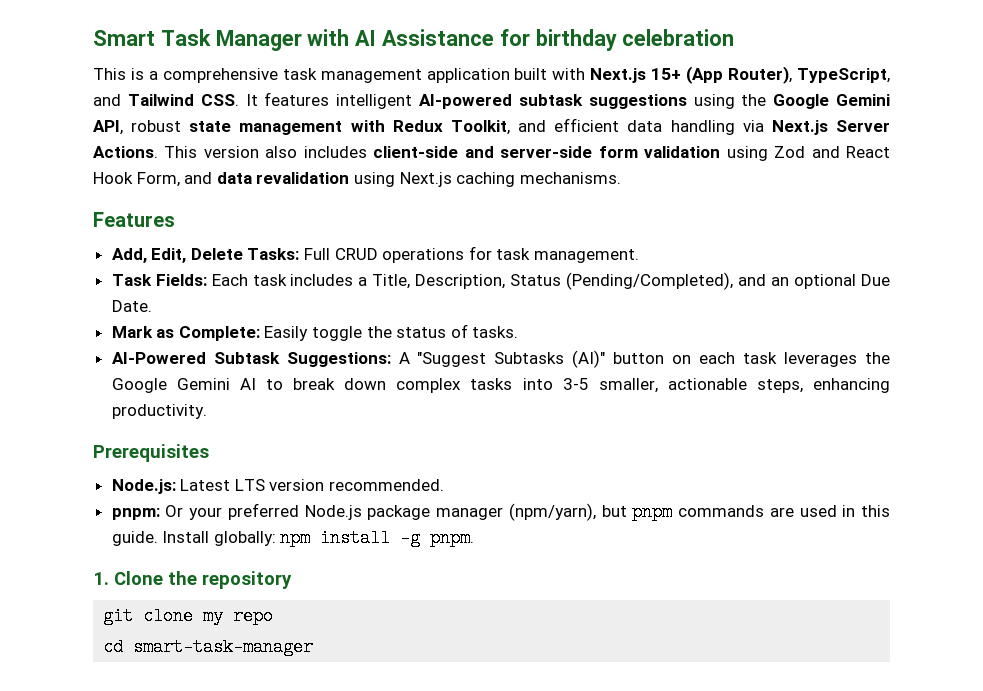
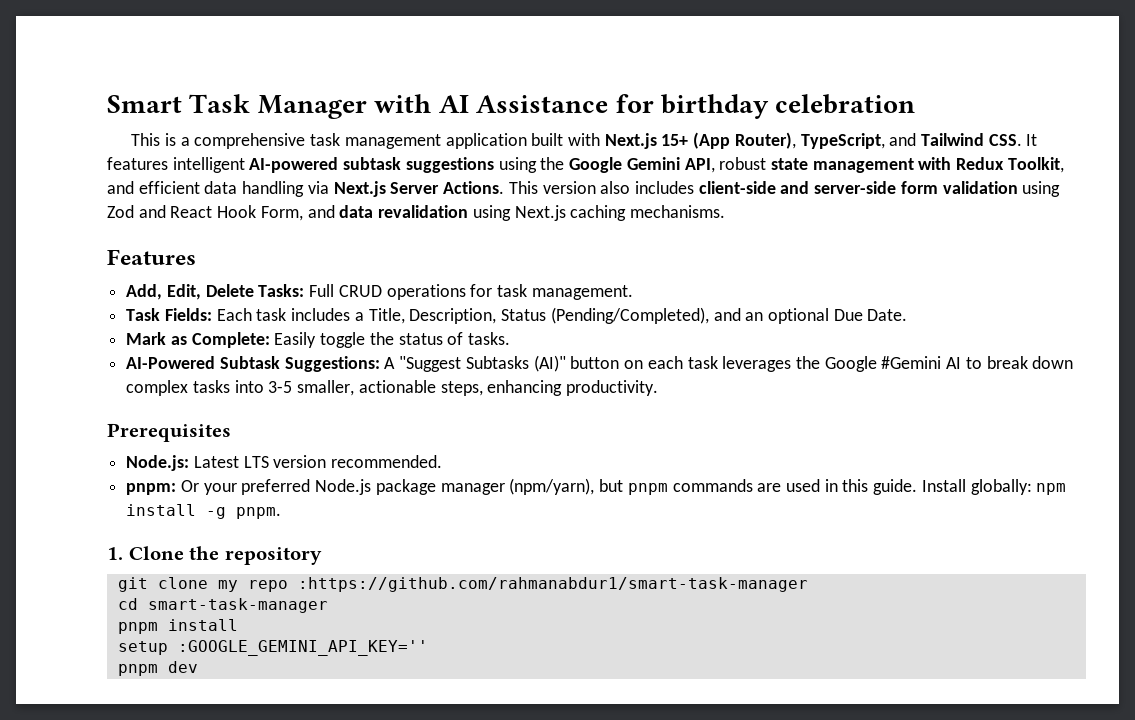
[176,378,230,390] Gemini -> [881,356,942,369] #Gemini
(274, 616) none -> [297,577,808,592] :https://github.com/rahmanabdur1/smart-task-manager
(314, 647) none -> [117,619,238,634] [117,640,428,656] [117,661,198,676] // pnpm install // setup :GOOGLE_GEMINI_API_KEY='' // pnpm dev

